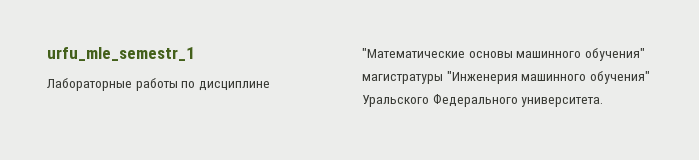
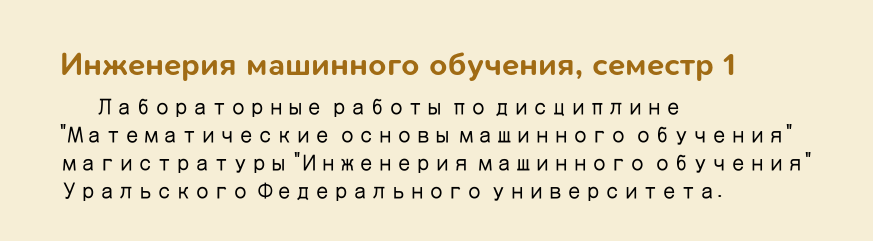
[47,47,195,61] urfu_mle_semestr_1 -> [60,52,736,81] Инженерия машинного обучения, семестр 1

